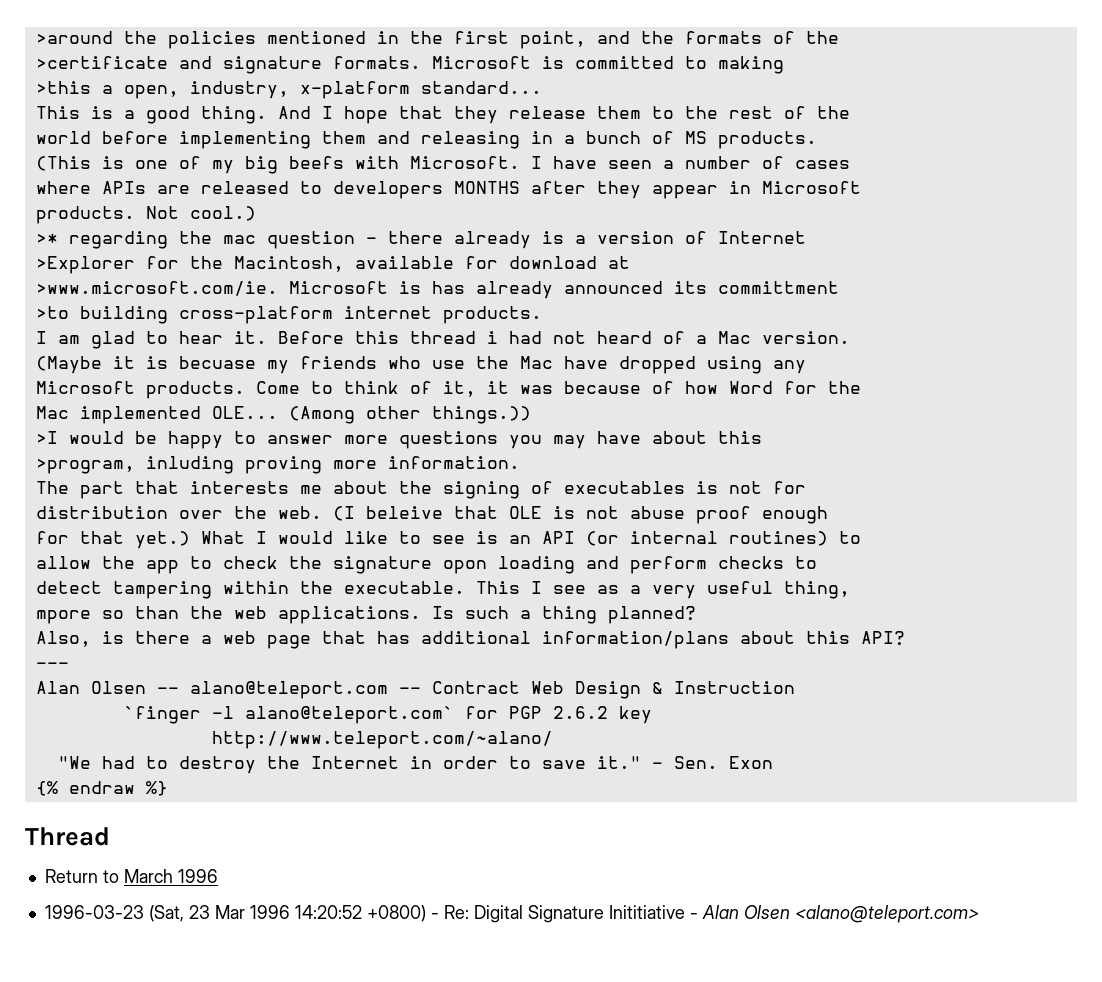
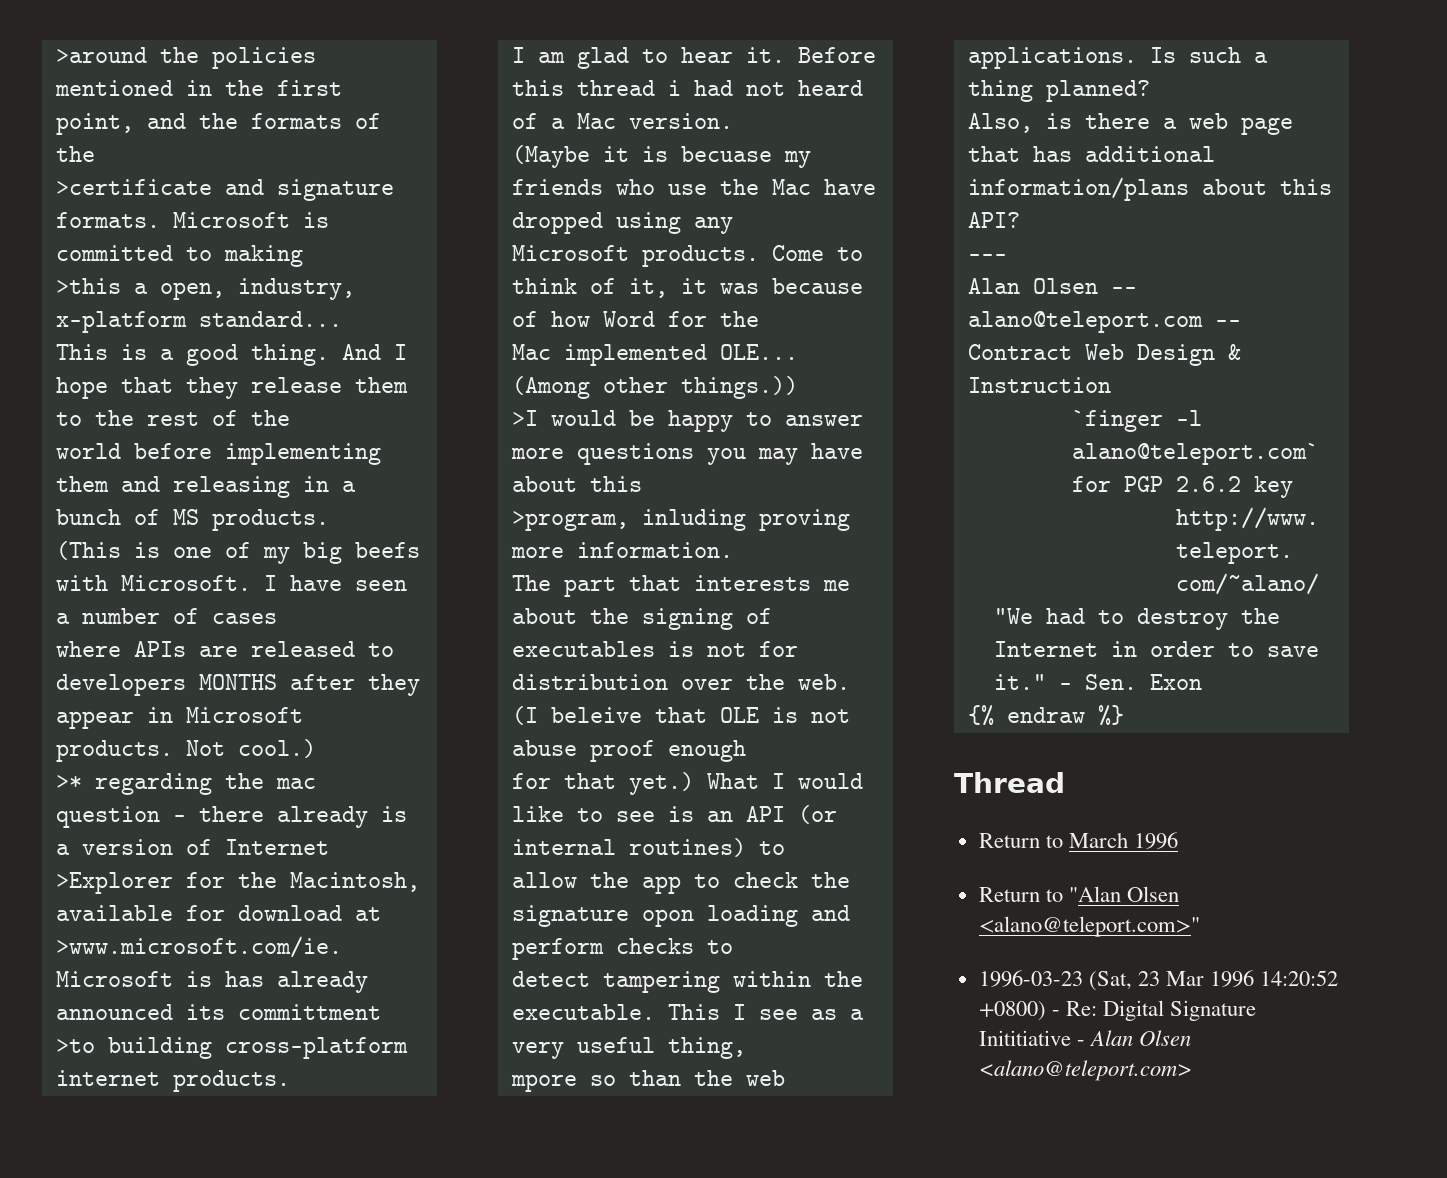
(218, 876) none -> [978,886,1179,902] [978,916,1200,937] // Return to "Alan Olsen <alano@teleport.com>"

